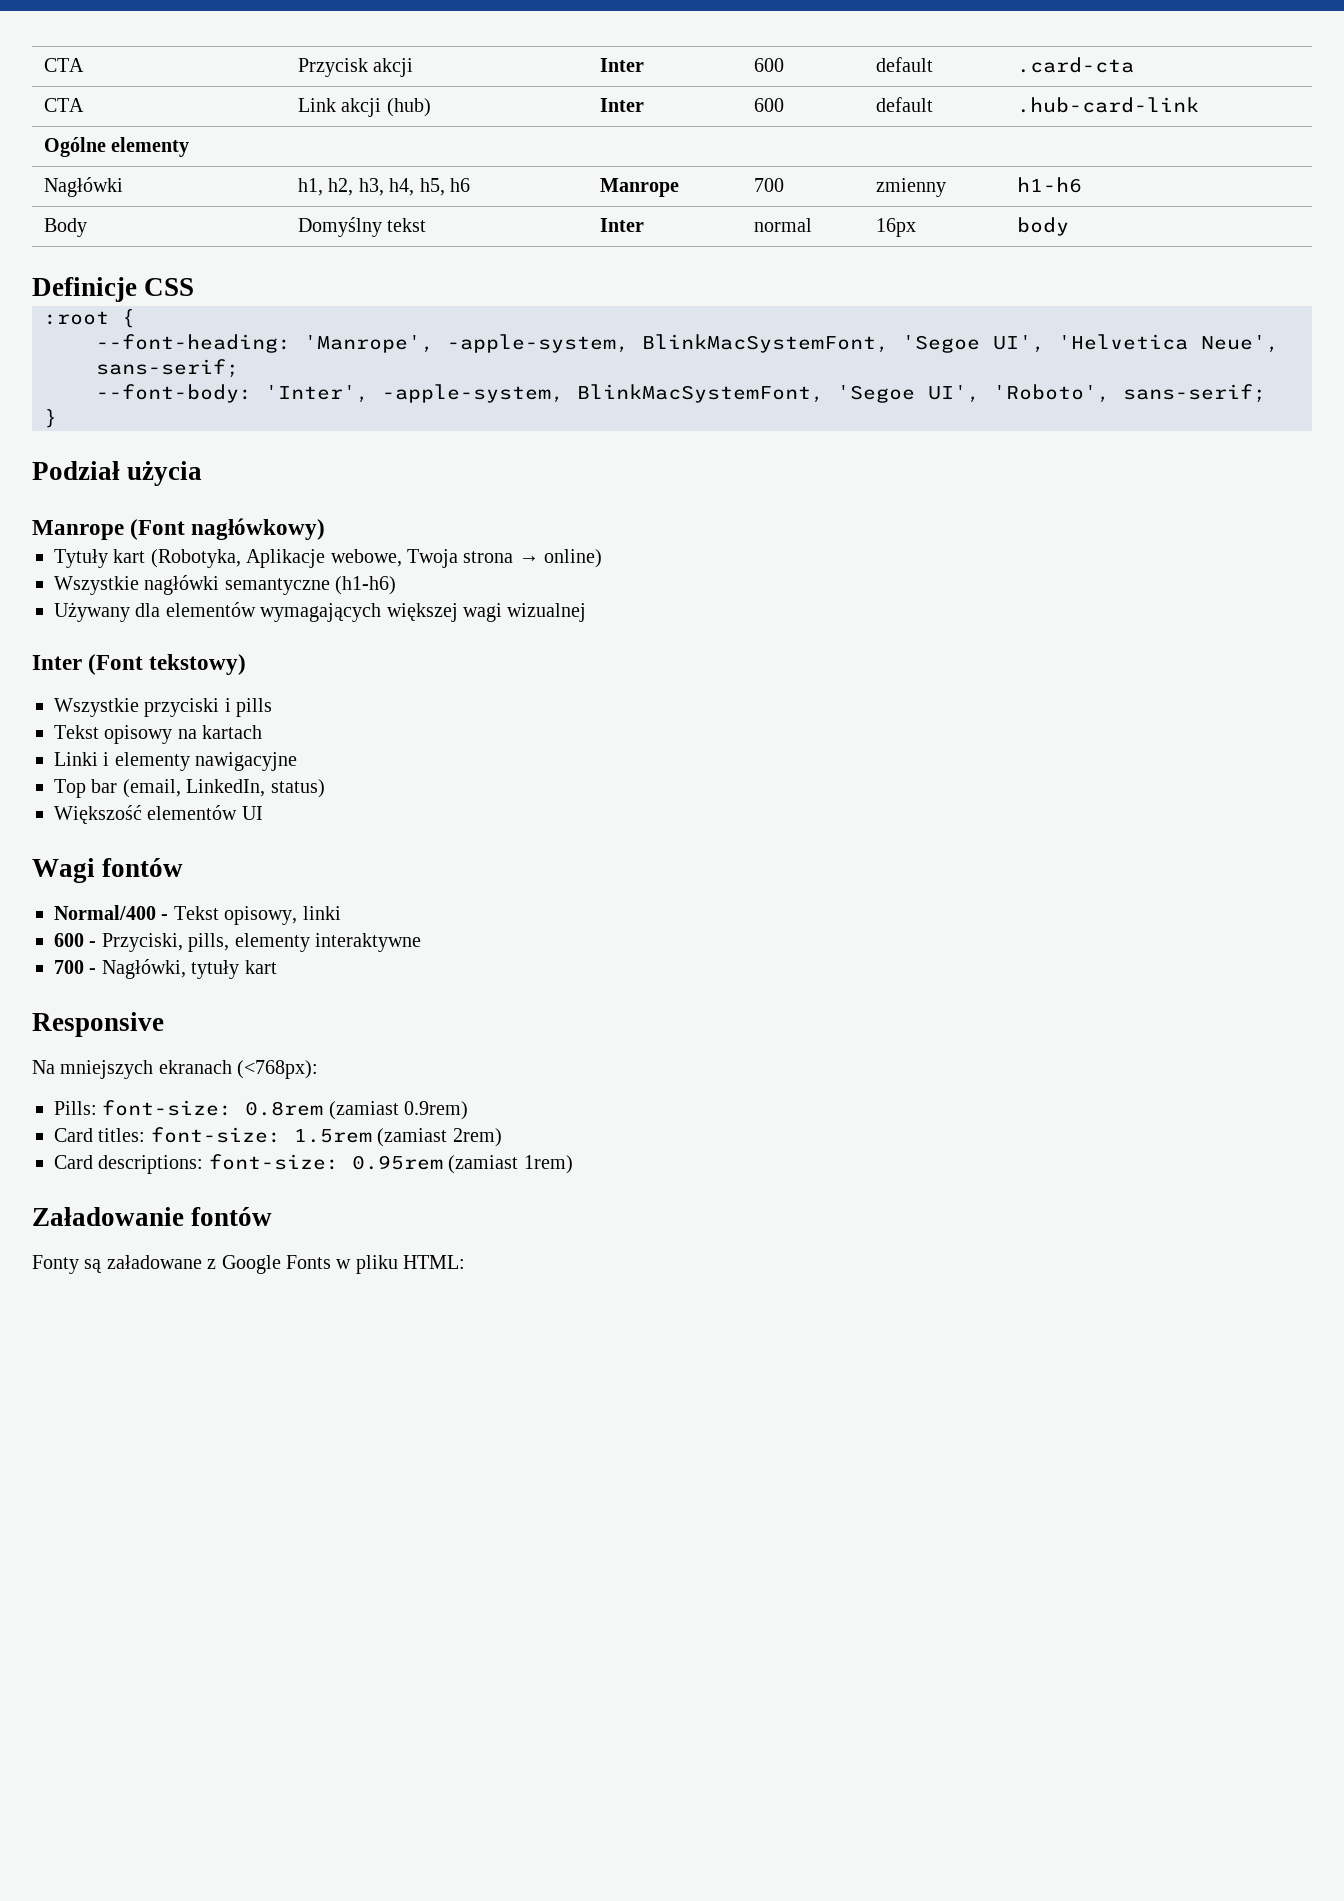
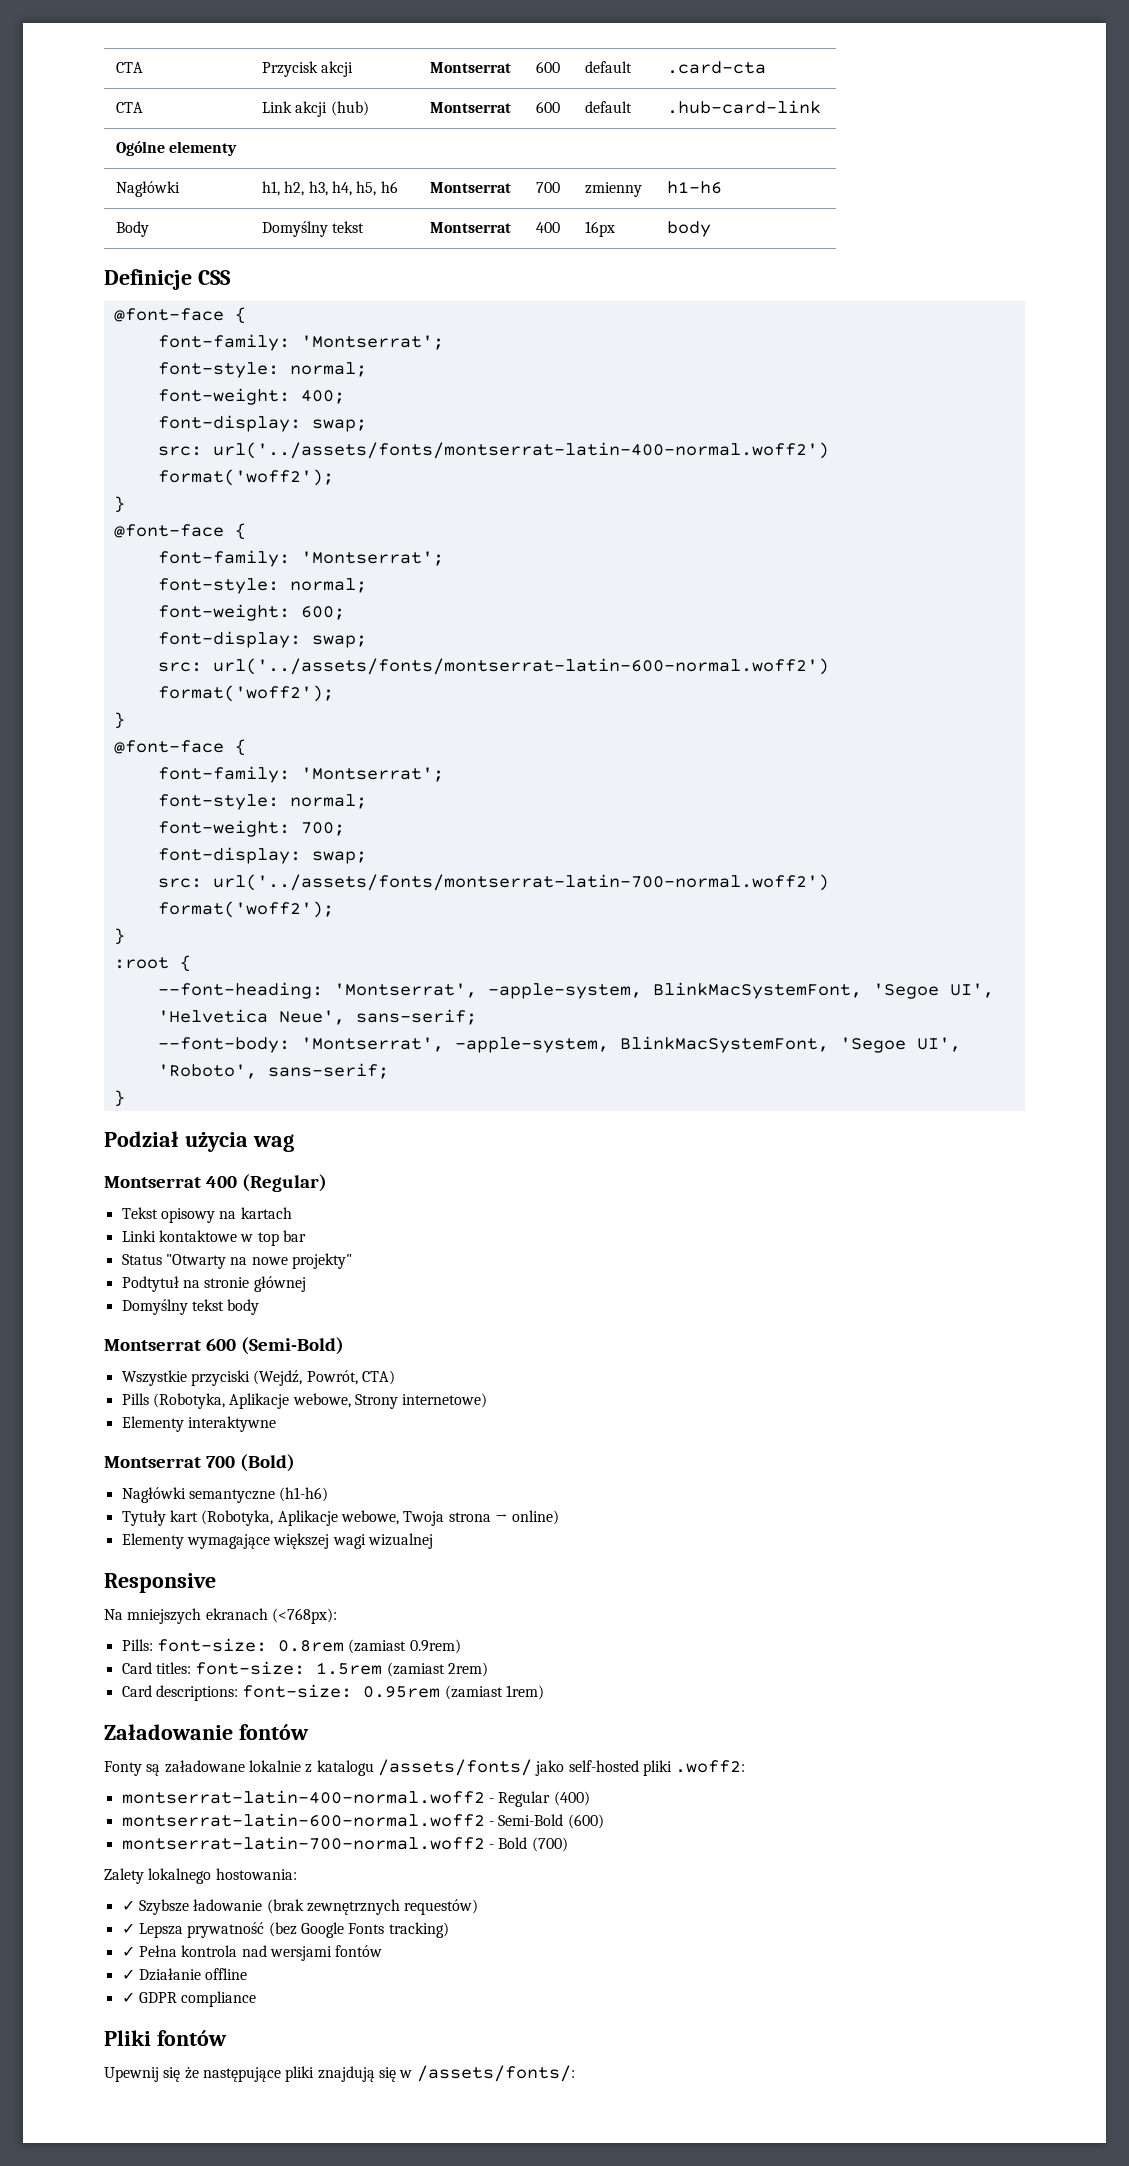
[600,58,645,72] Inter -> [430,62,512,73] Montserrat
[600,98,645,112] Inter -> [430,102,512,113] Montserrat
[600,178,680,197] Manrope -> [430,182,512,193] Montserrat
[600,218,645,232] [754,218,813,232] Inter | normal -> [430,222,512,233] [536,222,561,233] Montserrat | 400
(195, 287) none -> [113,307,246,324] [157,334,444,351] [157,362,367,378] [157,388,345,405] [157,415,367,432] [157,442,829,459] [157,469,334,486] [113,496,125,513] [113,523,246,540] [157,550,444,567] [157,578,367,594] [157,604,345,621] [157,631,367,648] [157,658,829,675] [157,685,334,702] [113,712,125,729] [113,739,246,756] [157,766,444,783] [157,794,367,810] [157,820,345,837] [157,847,367,864] [157,874,829,891] [157,901,334,918] [113,928,125,945] // @font-face { // font-family: 'Montserrat'; // font-style: normal; // font-weight: 400; // font-display: swap; // src: url('../assets/fonts/montserrat-latin-400-normal.woff2') format('woff2'); // } // @font-face { // font-family: 'Montserrat'; // font-style: normal; // font-weight: 600; // font-display: swap; // src: url('../assets/fonts/montserrat-latin-600-normal.woff2') format('woff2'); // } // @font-face { // font-family: 'Montserrat'; // font-style: normal; // font-weight: 700; // font-display: swap; // src: url('../assets/fonts/montserrat-latin-700-normal.woff2') format('woff2'); // }
[304,335,434,353] 'Manrope', -> [333,983,477,998] 'Montserrat',
[265,385,369,403] 'Inter', -> [300,1037,444,1052] 'Montserrat',
[32,518,326,540] // Manrope (Font nagłówkowy) -> [252,1134,294,1152] [104,1174,327,1192] [121,1207,292,1223] [121,1230,306,1246] [121,1253,352,1269] [121,1276,306,1292] [121,1299,260,1315] [104,1337,344,1355] [121,1370,395,1386] [121,1393,488,1409] [121,1416,276,1432] [104,1454,295,1472] [121,1487,329,1503] wag // Montserrat 400 (Regular) // Tekst opisowy na kartach // Linki kontaktowe w top bar // Status "Otwarty na nowe projekty" // Podtytuł na stronie głównej // Domyślny tekst body // Montserrat 600 (Semi-Bold) // Wszystkie przyciski (Wejdź, Powrót, CTA) // Pills (Robotyka, Aplikacje webowe, Strony internetowe) // Elementy interaktywne // Montserrat 700 (Bold) // Nagłówki semantyczne (h1-h6)
[54,575,397,595] [54,602,587,622] [32,654,247,675] [54,698,273,717] [54,725,263,744] [54,752,298,771] [54,779,325,798] [54,805,263,824] [32,858,184,883] [54,905,341,925] [54,933,421,952] [54,959,277,979] Wszystkie nagłówki semantyczne (h1-h6) // Używany dla elementów wymagających większej wagi wizualnej // Inter (Font tekstowy) // Wszystkie przyciski i pills // Tekst opisowy na kartach // Linki i elementy nawigacyjne // Top bar (email, LinkedIn, status) // Większość elementów UI // Wagi fontów // Normal/400 - Tekst opisowy, linki // 600 - Przyciski, pills, elementy interaktywne // 700 - Nagłówki, tytuły kart -> [121,1533,433,1549] Elementy wymagające większej wagi wizualnej
[207,1255,466,1274] z Google Fonts w pliku HTML: -> [248,1759,746,1776] [121,1790,590,1807] [121,1813,604,1829] [121,1836,568,1852] [104,1868,297,1884] [121,1899,479,1915] [121,1922,449,1938] [121,1945,383,1961] [121,1968,248,1981] [121,1991,257,2007] [104,2030,227,2046] [104,2065,575,2082] lokalnie z katalogu /assets/fonts/ jako self-hosted pliki .woff2: // montserrat-latin-400-normal.woff2 - Regular (400) // montserrat-latin-600-normal.woff2 - Semi-Bold (600) // montserrat-latin-700-normal.woff2 - Bold (700) // Zalety lokalnego hostowania: // ✓ Szybsze ładowanie (brak zewnętrznych requestów) // ✓ Lepsza prywatność (bez Google Fonts tracking) // ✓ Pełna kontrola nad wersjami fontów // ✓ Działanie offline // ✓ GDPR compliance // Pliki fontów // Upewnij się że następujące pliki znajdują się w /assets/fonts/:

